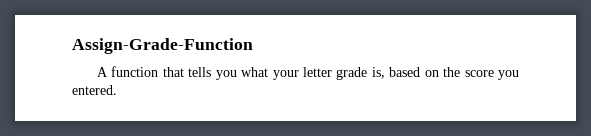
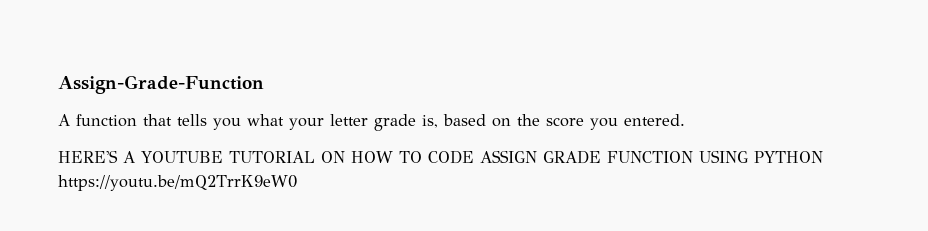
(117, 90) none -> [58,150,823,164] [58,175,297,191] // HERE'S A YOUTUBE TUTORIAL ON HOW TO CODE ASSIGN GRADE FUNCTION USING PYTHON https://youtu.be/mQ2TrrK9eW0

